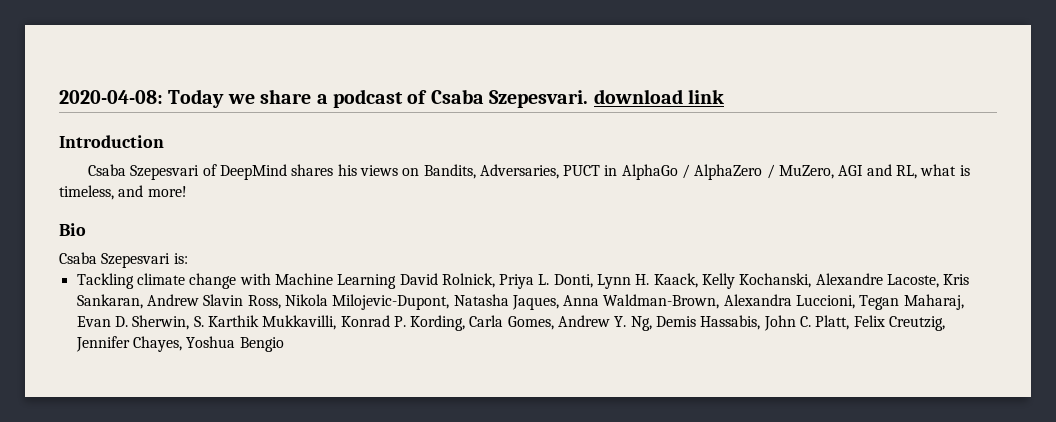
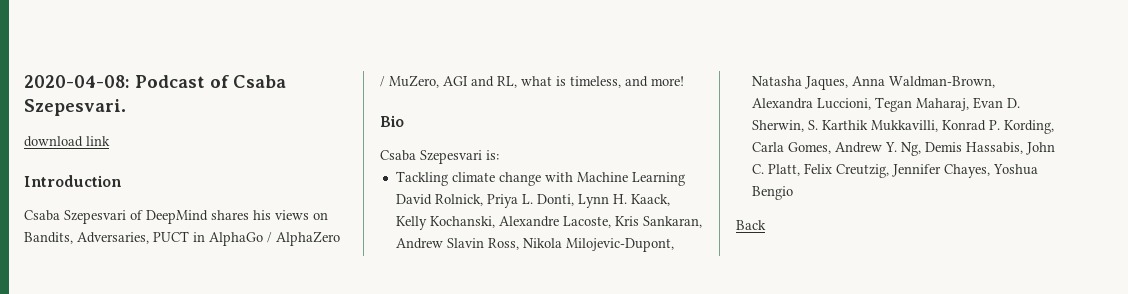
[168,89,403,108] Today we share a podcast -> [135,75,205,88] Podcast
(589, 99) none -> (126, 107) //
(284, 344) none -> [736,220,766,230] // Back

